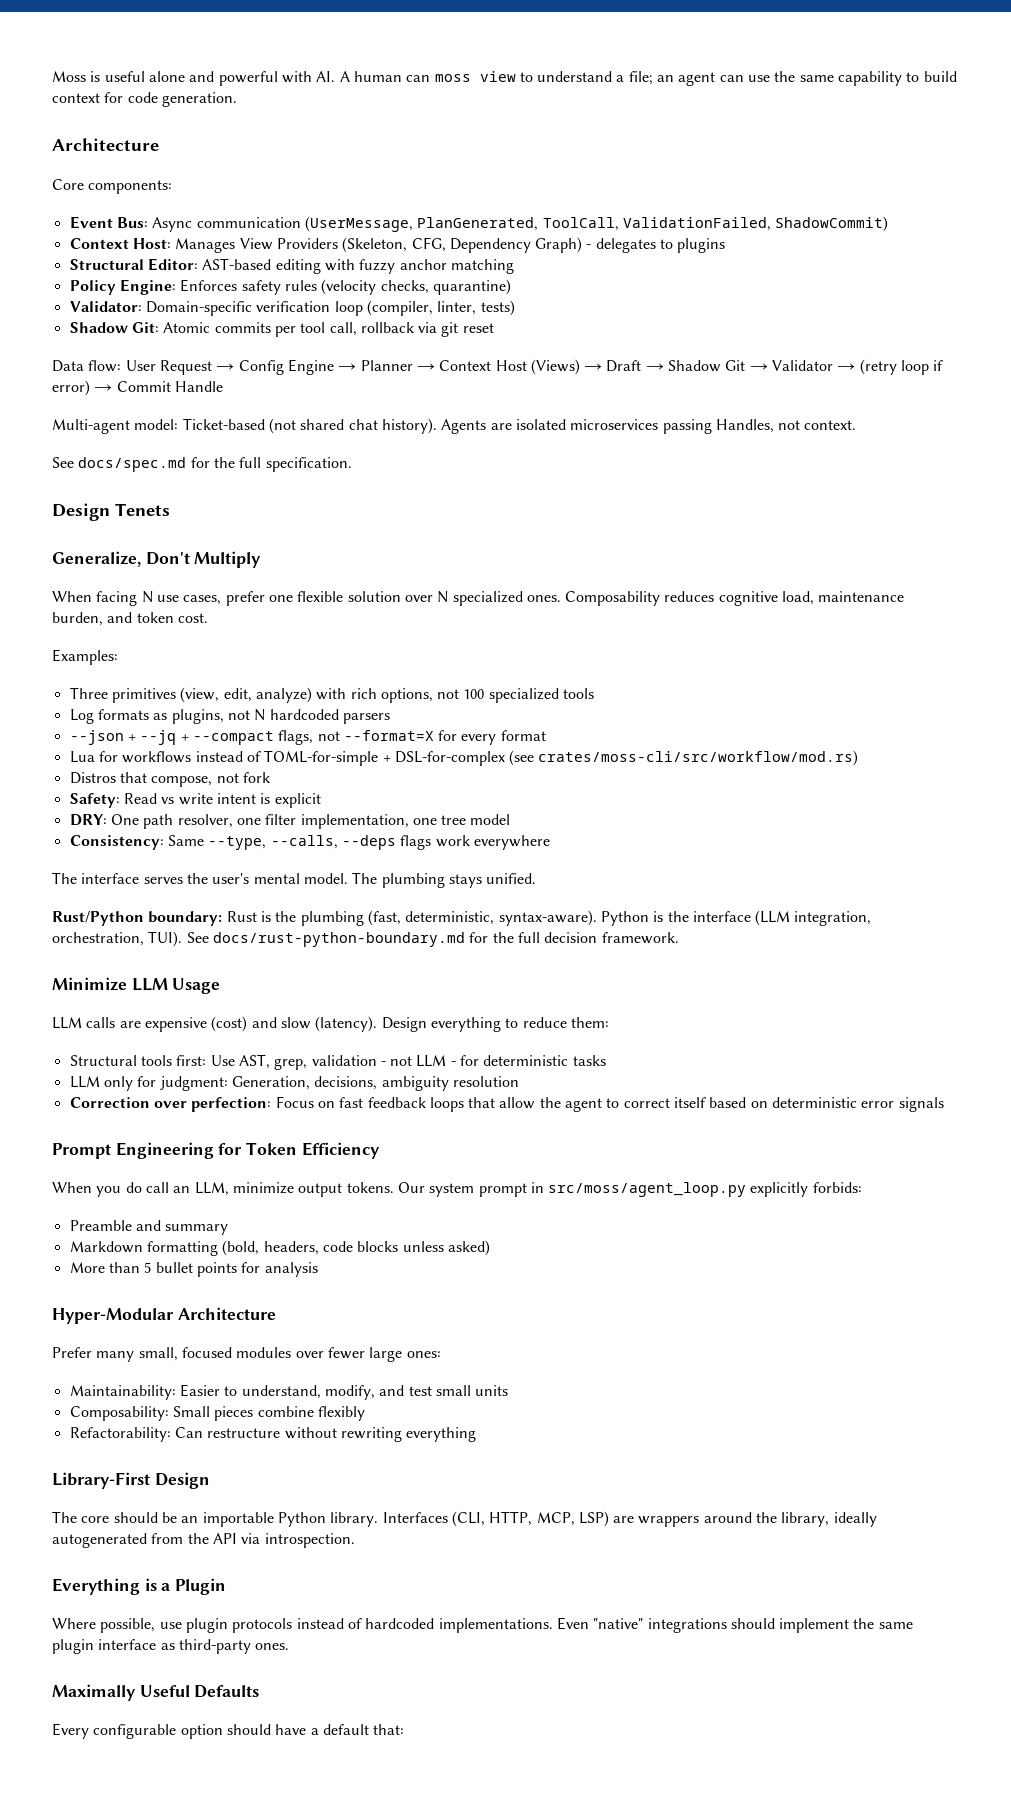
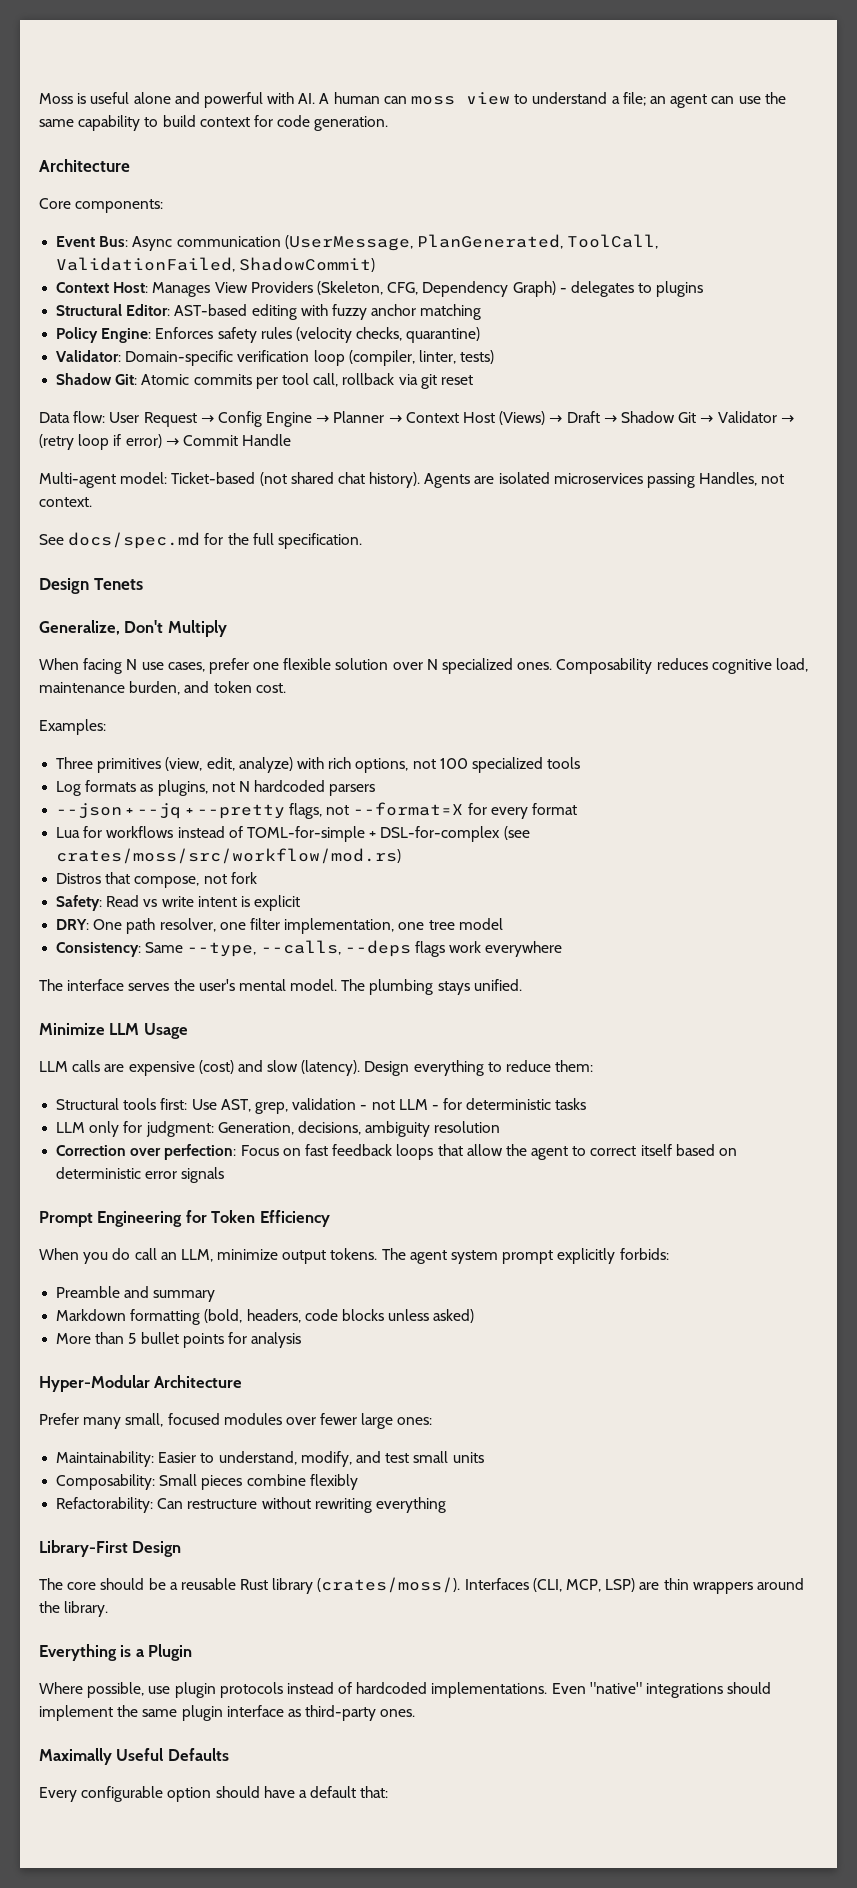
[192,731,274,745] --compact -> [196,804,285,819] --pretty
[538,750,859,766] crates/moss-cli/src/workflow/mod.rs) -> [56,848,402,864] crates/moss/src/workflow/mod.rs)
[52,910,872,926] [52,931,679,947] // Rust/Python boundary: Rust is the plumbing (fast, deterministic, syntax-aware). Python is the interface (LLM integration, orchestration, TUI). See docs/rust-python-boundary.md for the full decision framework. -> (522, 985) none
[397,1182,747,1197] Our system prompt in src/moss/agent_loop.py -> [381,1248,554,1264] The agent system prompt
[181,1512,379,1527] an importable Python library. -> [169,1577,461,1594] a reusable Rust library (crates/moss/).
[489,1511,533,1526] HTTP, -> (562, 1585) none
(635, 1519) none -> [663,1578,689,1590] thin
[781,1512,877,1527] [52,1533,355,1548] library, ideally autogenerated from the API via introspection. -> [64,1601,109,1617] library.

